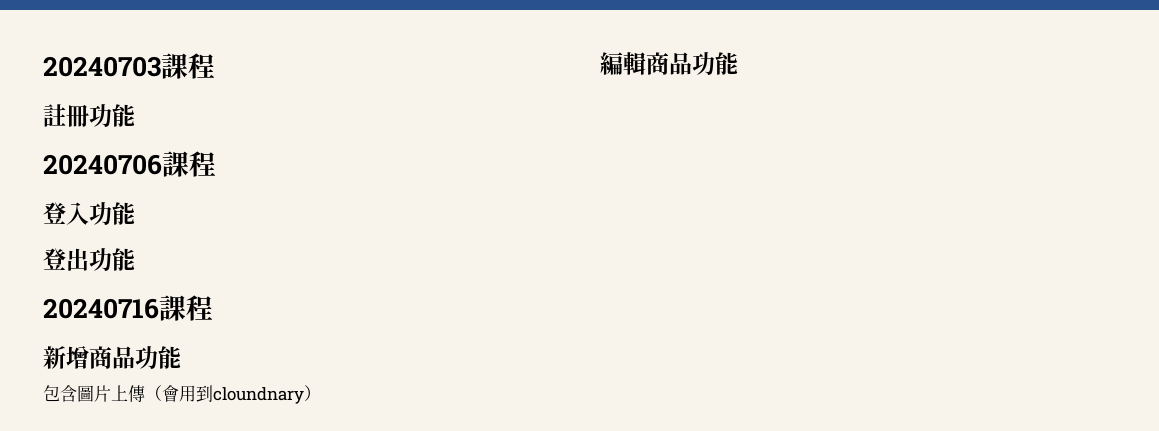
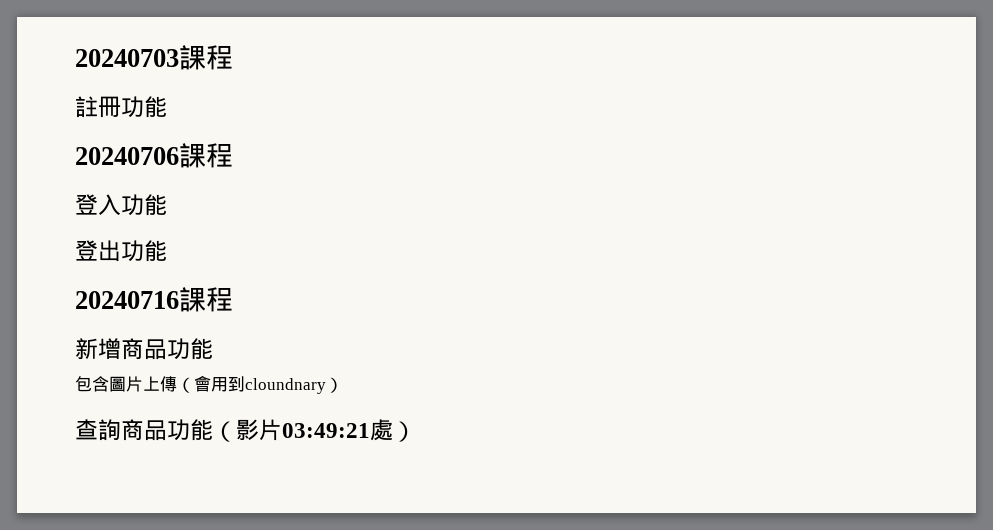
[600,52,738,75] 編輯商品功能 -> [75,419,416,442] 查詢商品功能（影片03:49:21處）

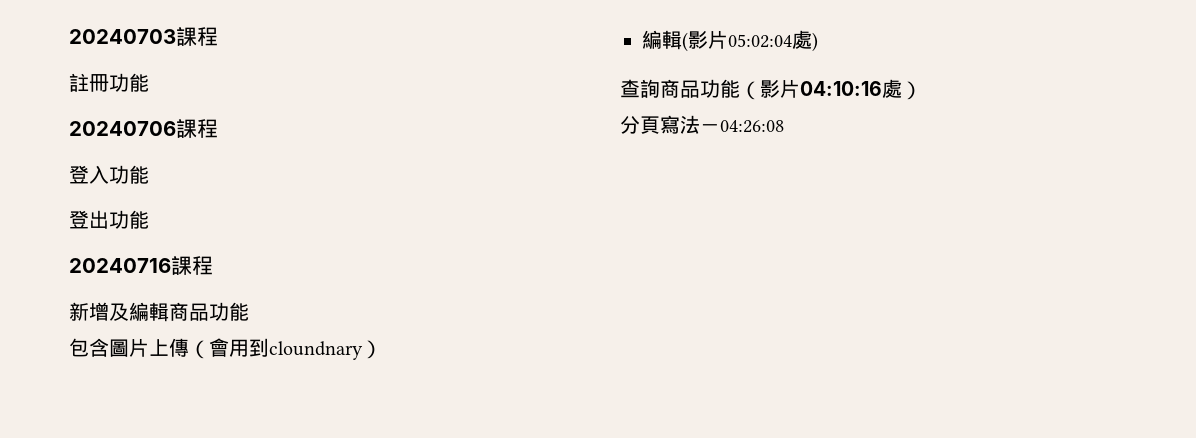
(121, 348) none -> [109,302,169,322] 及編輯
(343, 385) none -> [642,30,818,52] // 編輯(影片05:02:04處)
[282,419,416,442] 03:49:21處） -> [800,79,922,100] [620,115,784,134] 04:10:16處） // 分頁寫法－04:26:08

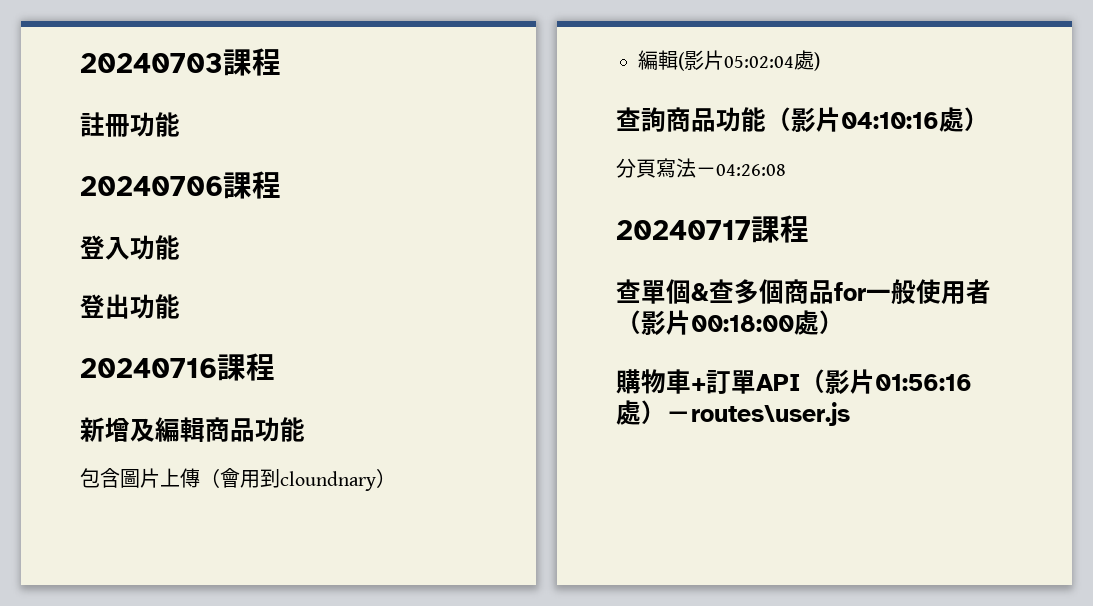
(784, 126) none -> [616,215,809,243] [616,279,991,304] [616,310,844,336] [616,369,972,395] [616,400,850,426] // 20240717課程 // 查單個&查多個商品for一般使用者（影片00:18:00處） // 購物車+訂單API（影片01:56:16處）－routes\user.js

